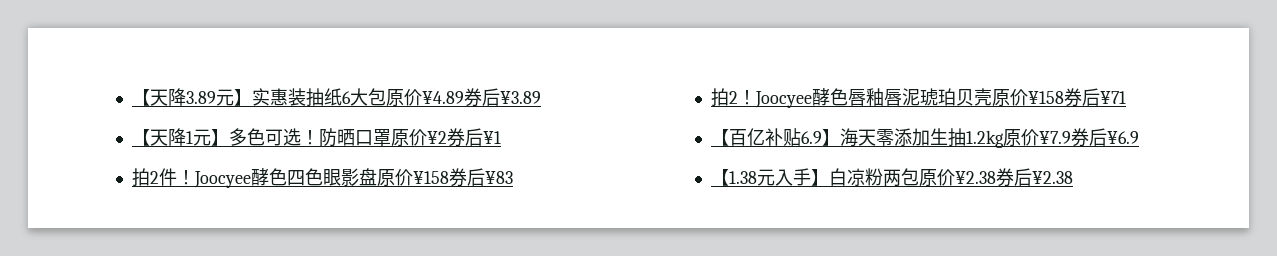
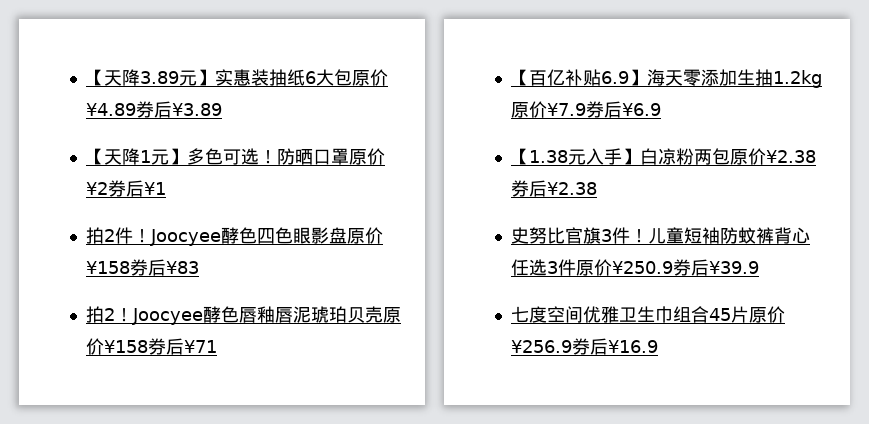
(1073, 177) none -> [510,227,810,244] [510,259,759,276] [510,306,785,323] [510,338,658,355] // 史努比官旗3件！儿童短袖防蚊裤背心任选3件原价¥250.9券后¥39.9 // 七度空间优雅卫生巾组合45片原价¥256.9券后¥16.9

